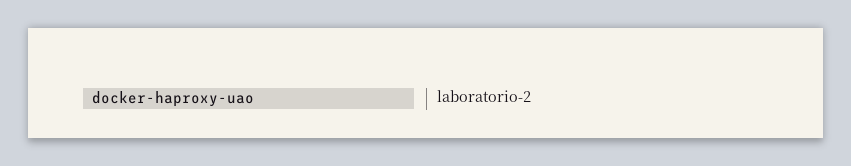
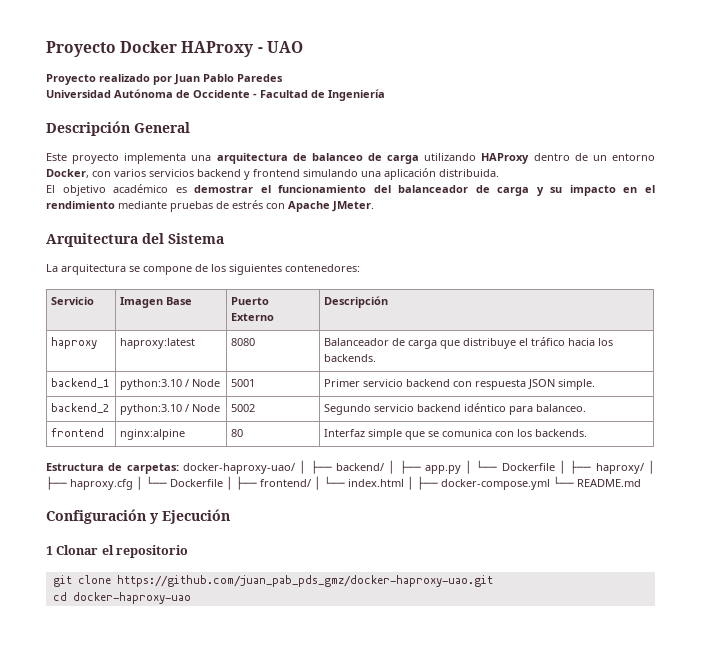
(91, 99) none -> [46,41,303,57] [46,74,283,85] [46,89,385,101] [46,121,190,136] [46,153,655,164] [46,168,499,180] [46,184,655,196] [46,200,374,212] [46,233,224,247] [46,264,360,275] [51,297,95,305] [120,297,193,308] [231,297,270,305] [231,313,275,321] [324,296,389,308] [51,337,98,349] [120,338,196,349] [231,338,256,346] [324,337,614,349] [324,354,377,362] [51,378,110,388] [120,379,221,390] [231,379,256,387] [324,379,596,390] [51,403,110,413] [120,404,221,415] [231,404,256,412] [324,403,587,415] [51,428,105,437] [120,429,186,440] [231,429,244,437] [324,429,588,440] [46,460,655,474] [46,476,641,490] [46,509,230,524] [46,545,189,558] [52,575,493,587] [52,592,67,601] Proyecto Docker HAProxy - UAO // Proyecto realizado por Juan Pablo Paredes // Universidad Autónoma de Occidente - Facultad de Ingeniería // Descripción General // Este proyecto implementa una arquitectura de balanceo de carga utilizando HAProxy dentro de un entorno Docker, con varios servicios backend y frontend simulando una aplicación distribuida. // El objetivo académico es demostrar el funcionamiento del balanceador de carga y su impacto en el rendimiento mediante pruebas de estrés con Apache JMeter. // Arquitectura del Sistema // La arquitectura se compone de los siguientes contenedores: // Servicio | Imagen Base | Puerto Externo | Descripción // haproxy | haproxy:latest | 8080 | Balanceador de carga que distribuye el tráfico hacia los backends. // backend_1 | python:3.10 / Node | 5001 | Primer servicio backend con respuesta JSON simple. // backend_2 | python:3.10 / Node | 5002 | Segundo servicio backend idéntico para balanceo. // frontend | nginx:alpine | 80 | Interfaz simple que se comunica con los backends. // Estructura de carpetas: docker-haproxy-uao/ │ ├── backend/ │ ├── app.py │ └── Dockerfile │ ├── haproxy/ │ ├── haproxy.cfg │ └── Dockerfile │ ├── frontend/ │ └── index.html │ ├── docker-compose.yml └── README.md // Configuración y Ejecución // 1 Clonar el repositorio // git clone https://github.com/juan_pab_pds_gmz/docker-haproxy-uao.git // cd
[437,90,531,102] // laboratorio-2 -> (191, 598) none

